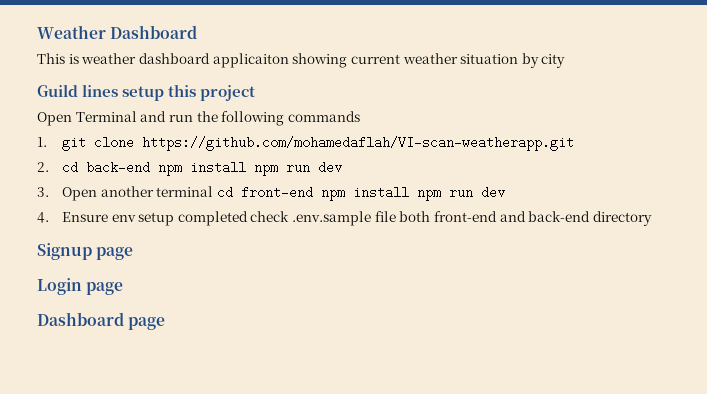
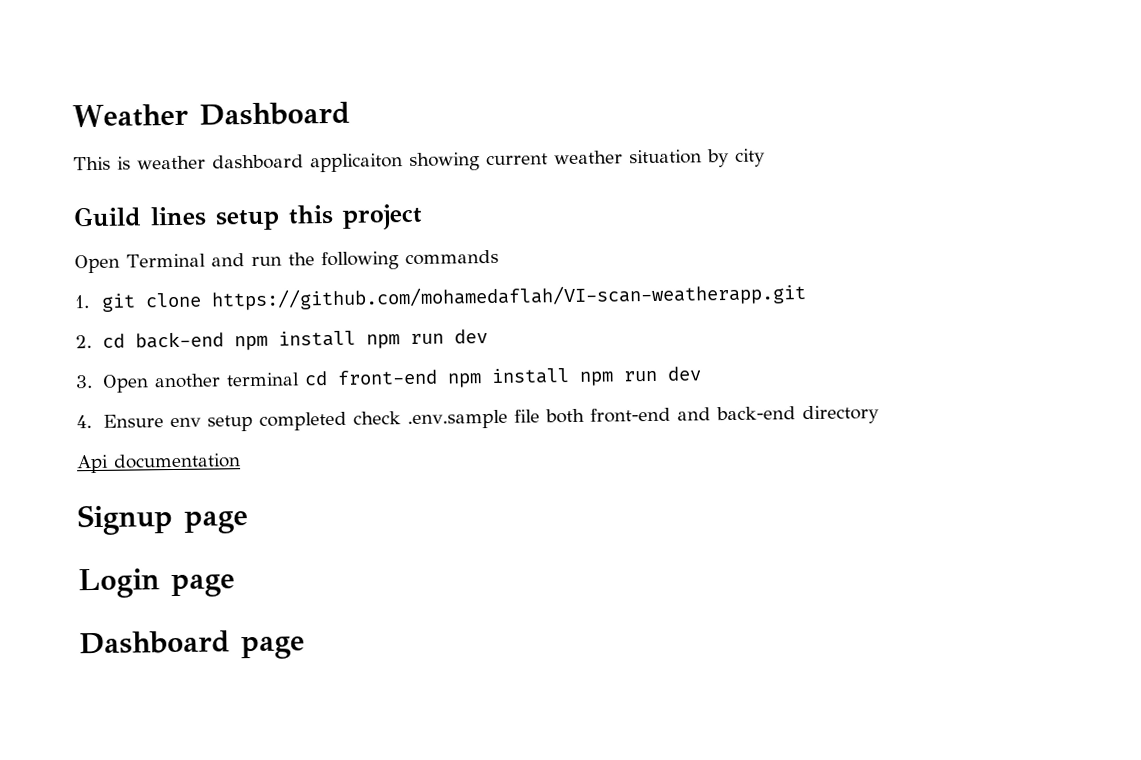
(652, 218) none -> [76,453,241,474] // Api documentation

